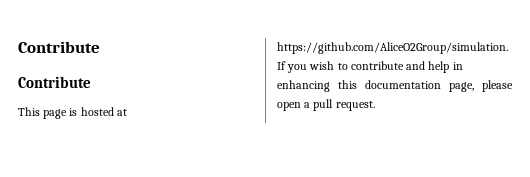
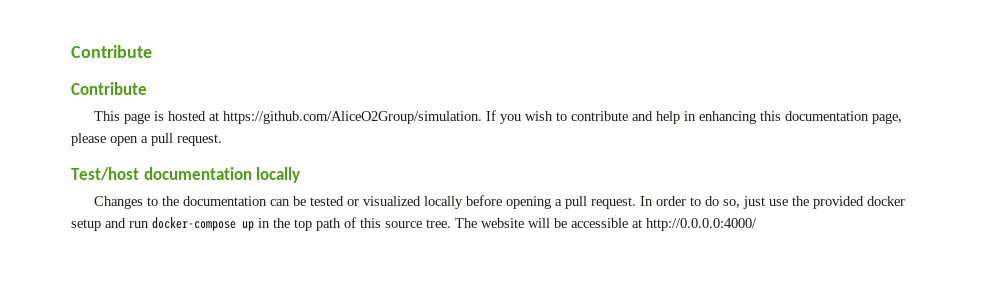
(375, 106) none -> [71,167,301,183] [94,195,906,209] [71,217,757,231] // Test/host documentation locally // Changes to the documentation can be tested or visualized locally before opening a pull request. In order to do so, just use the provided docker setup and run docker-compose up in the top path of this source tree. The website will be accessible at http://0.0.0.0:4000/

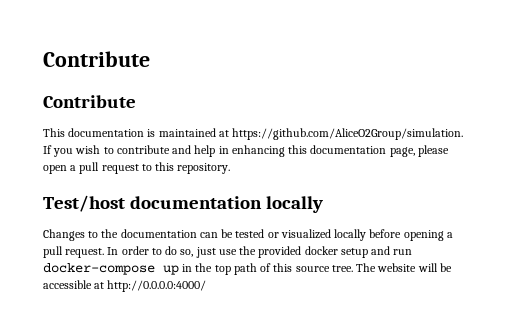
[124,111,207,124] page is hosted -> [68,128,216,137] documentation is maintained
[177,134,222,146] request. -> [101,162,231,174] request to this repository.

